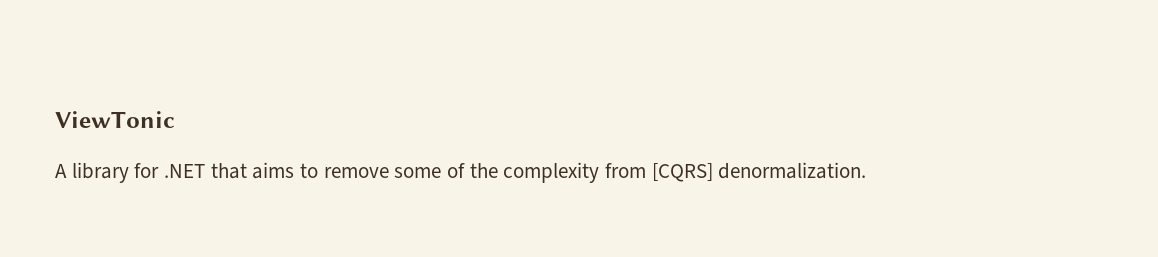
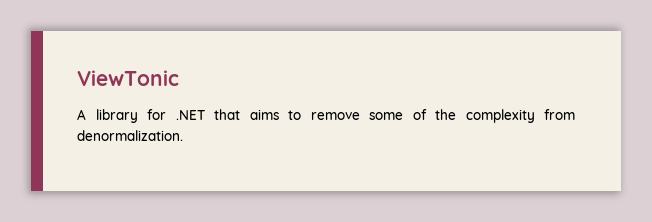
[651,163,713,182] [CQRS] -> (575, 114) none

